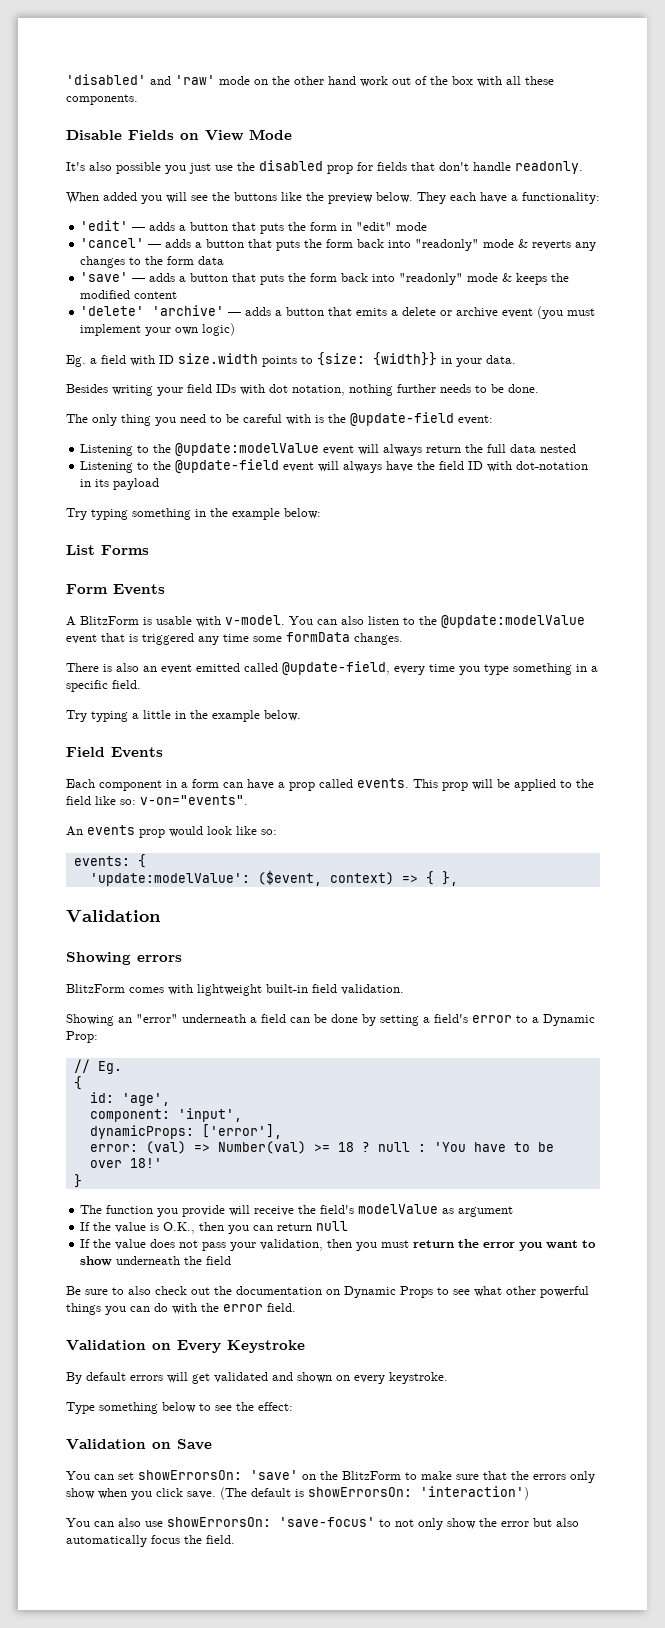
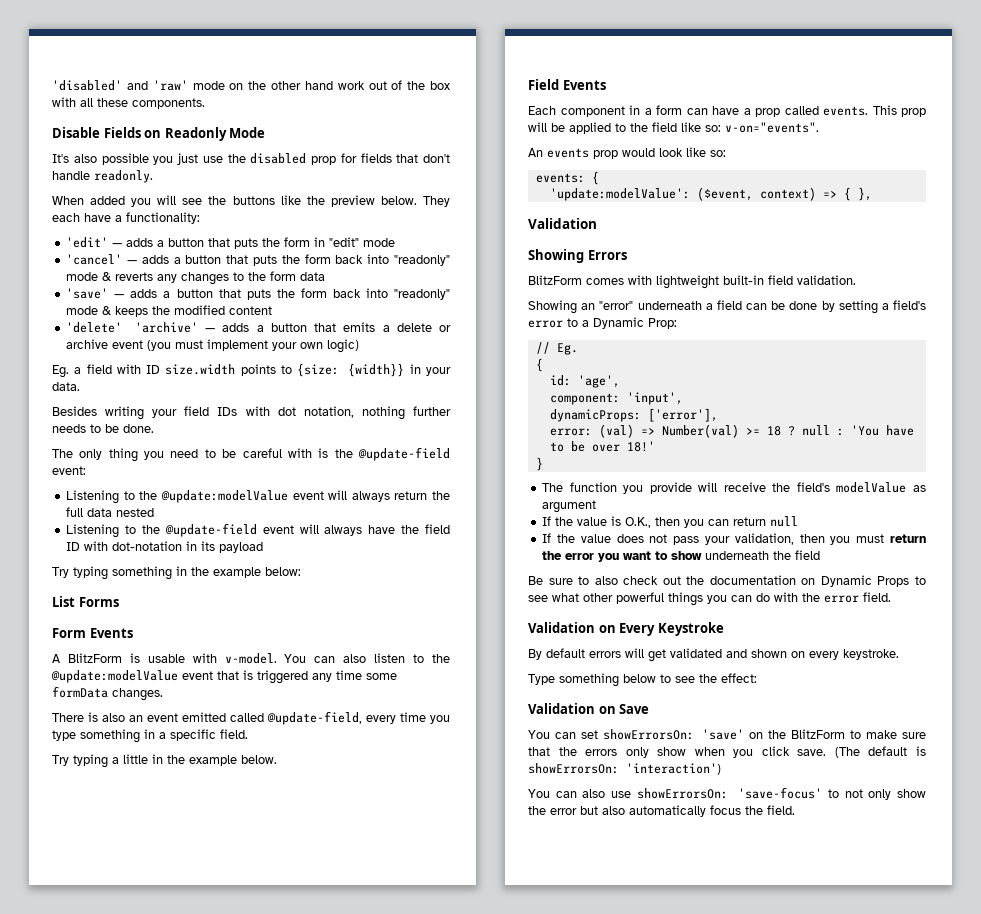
[205,130,244,141] View -> [164,127,227,141] Readonly
[137,955,182,962] errors -> [587,250,627,260] Errors

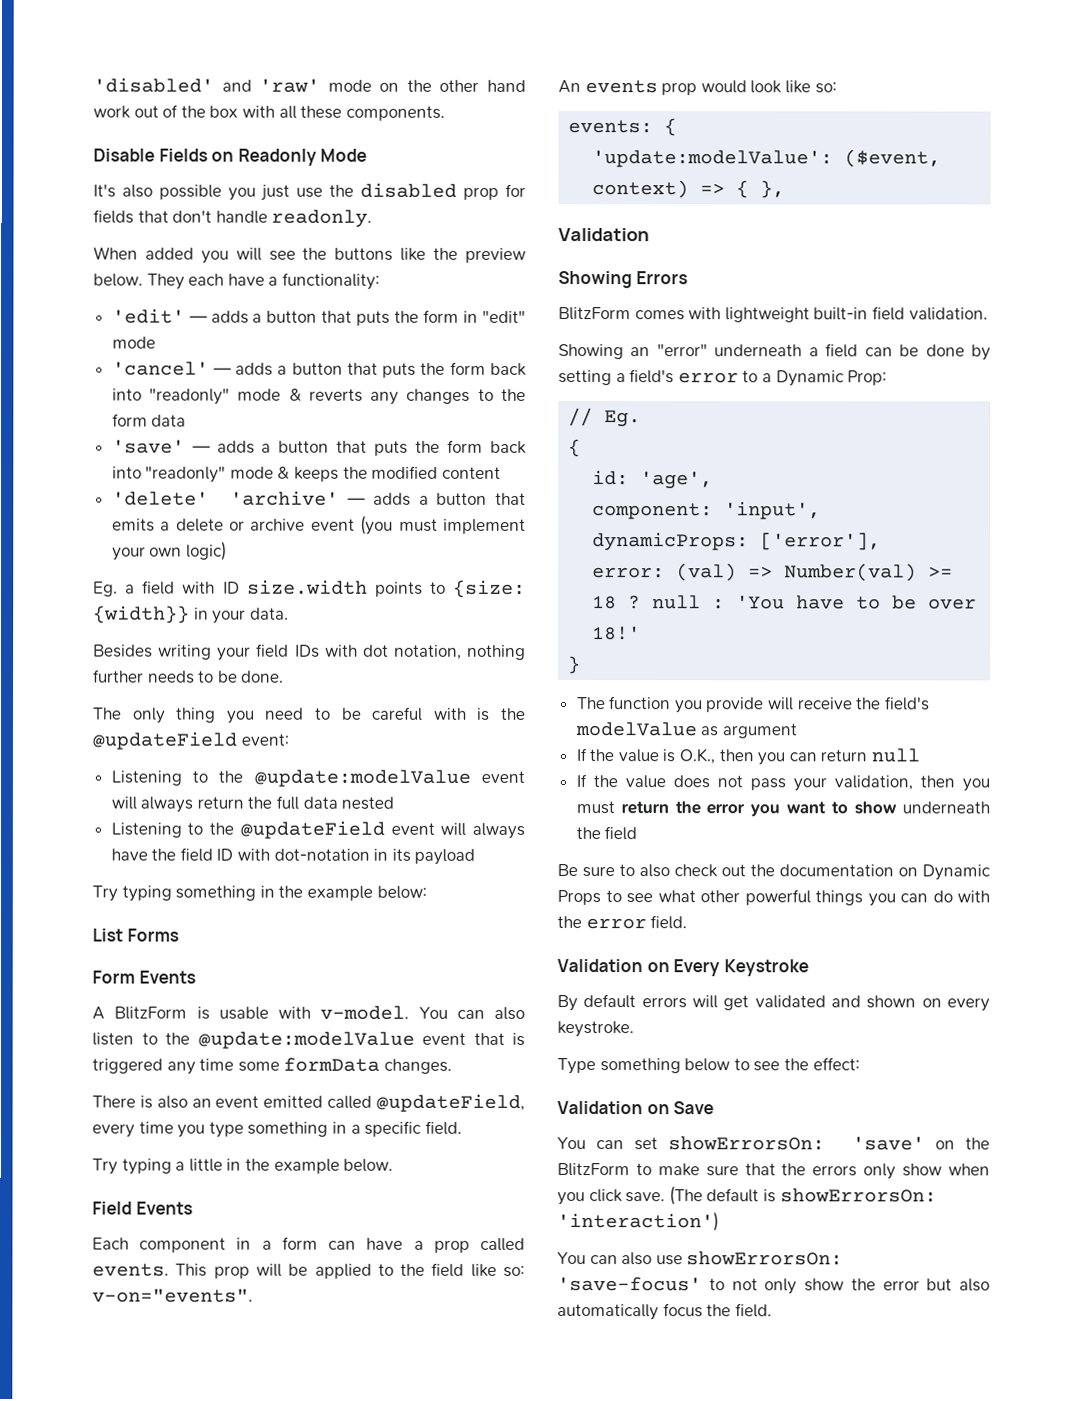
[358,447,451,461] @update-field -> [92,731,237,750] @updateField
[164,523,257,537] @update-field -> [239,820,385,839] @updateField
[267,711,362,725] @update-field, -> [376,1093,525,1112] @updateField,

